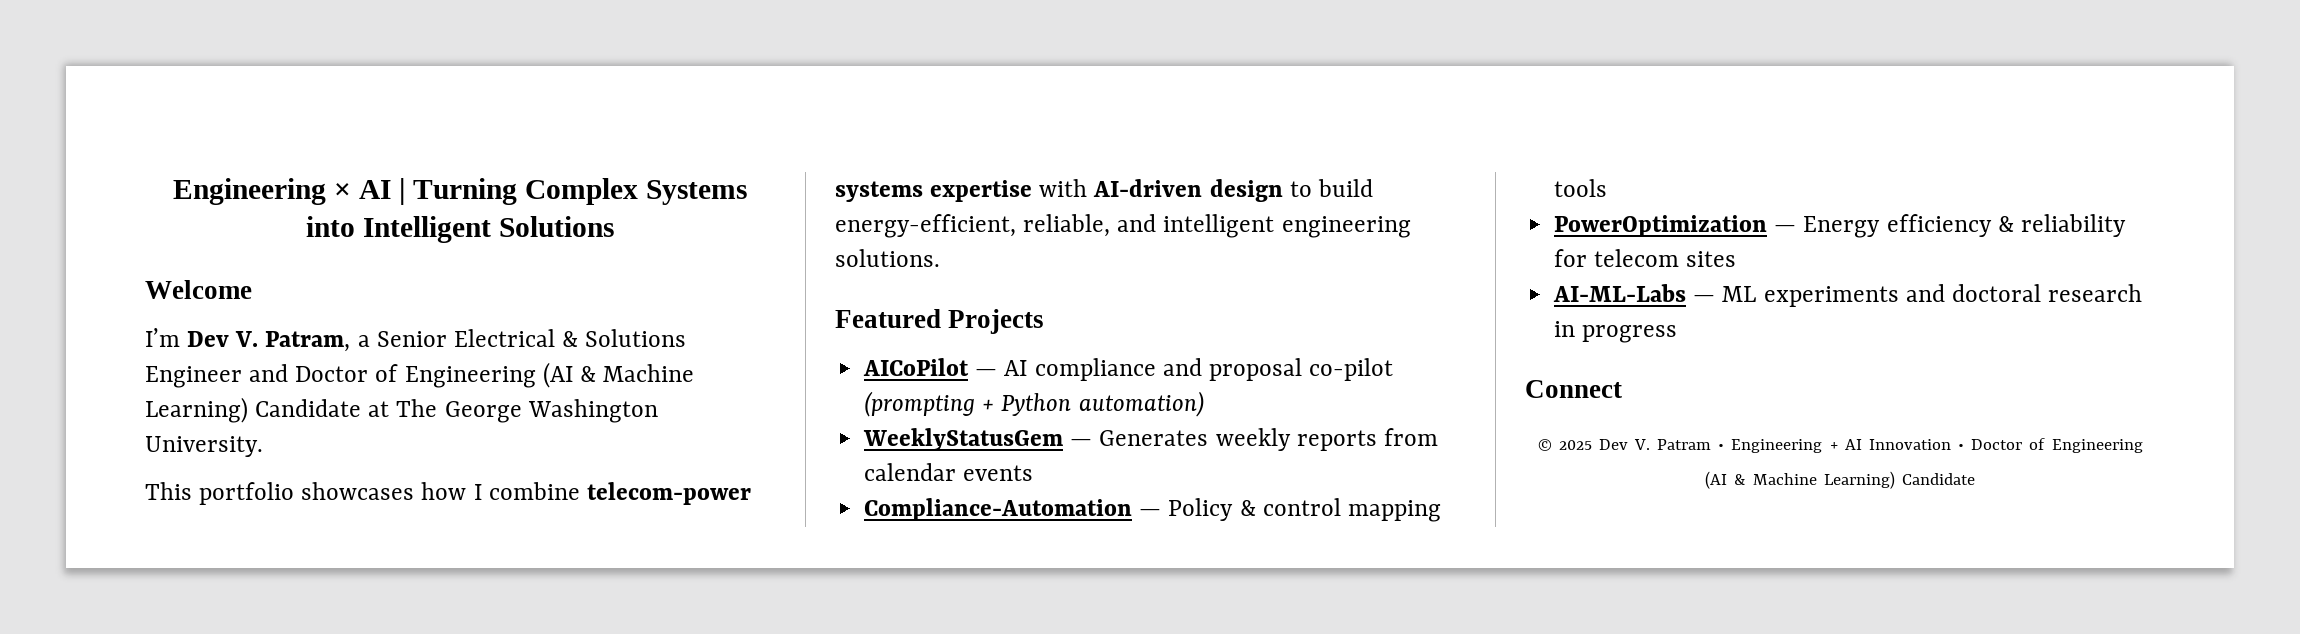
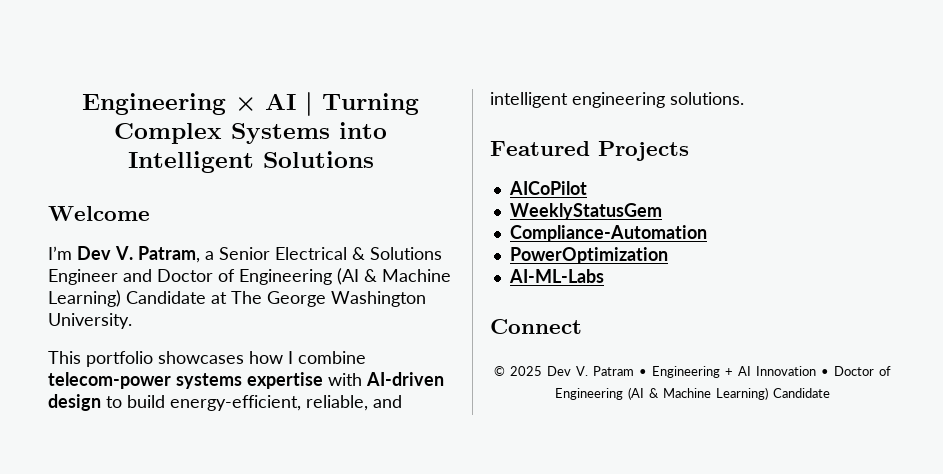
[975,358,1394,381] [864,391,1204,417] [863,428,1438,451] [864,463,1034,481] [864,498,1441,522] [1554,179,1608,197] [1554,214,2126,238] [1554,249,1737,267] [1553,284,2143,307] [1554,321,1678,343] — AI compliance and proposal co-pilot (prompting + Python automation) // WeeklyStatusGem — Generates weekly reports from calendar events // Compliance-Automation — Policy & control mapping tools // PowerOptimization — Energy efficiency & reliability for telecom sites // AI-ML-Labs — ML experiments and doctoral research in progress -> [509,203,662,220] [509,225,707,242] [509,247,668,264] [508,269,604,283] // WeeklyStatusGem // Compliance-Automation // PowerOptimization // AI-ML-Labs

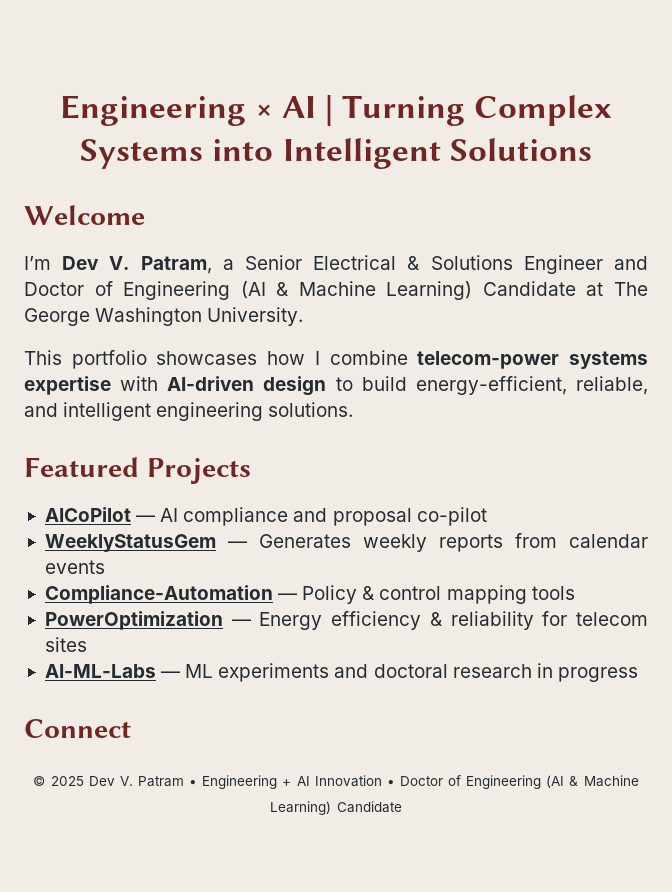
[509,203,662,220] [509,225,707,242] [509,247,668,264] [508,269,604,283] // WeeklyStatusGem // Compliance-Automation // PowerOptimization // AI-ML-Labs -> [136,507,487,526] [44,533,648,552] [44,560,105,574] [44,585,575,604] [44,611,649,630] [44,637,87,652] [44,663,638,682] — AI compliance and proposal co-pilot // WeeklyStatusGem — Generates weekly reports from calendar events // Compliance-Automation — Policy & control mapping tools // PowerOptimization — Energy efficiency & reliability for telecom sites // AI-ML-Labs — ML experiments and doctoral research in progress

